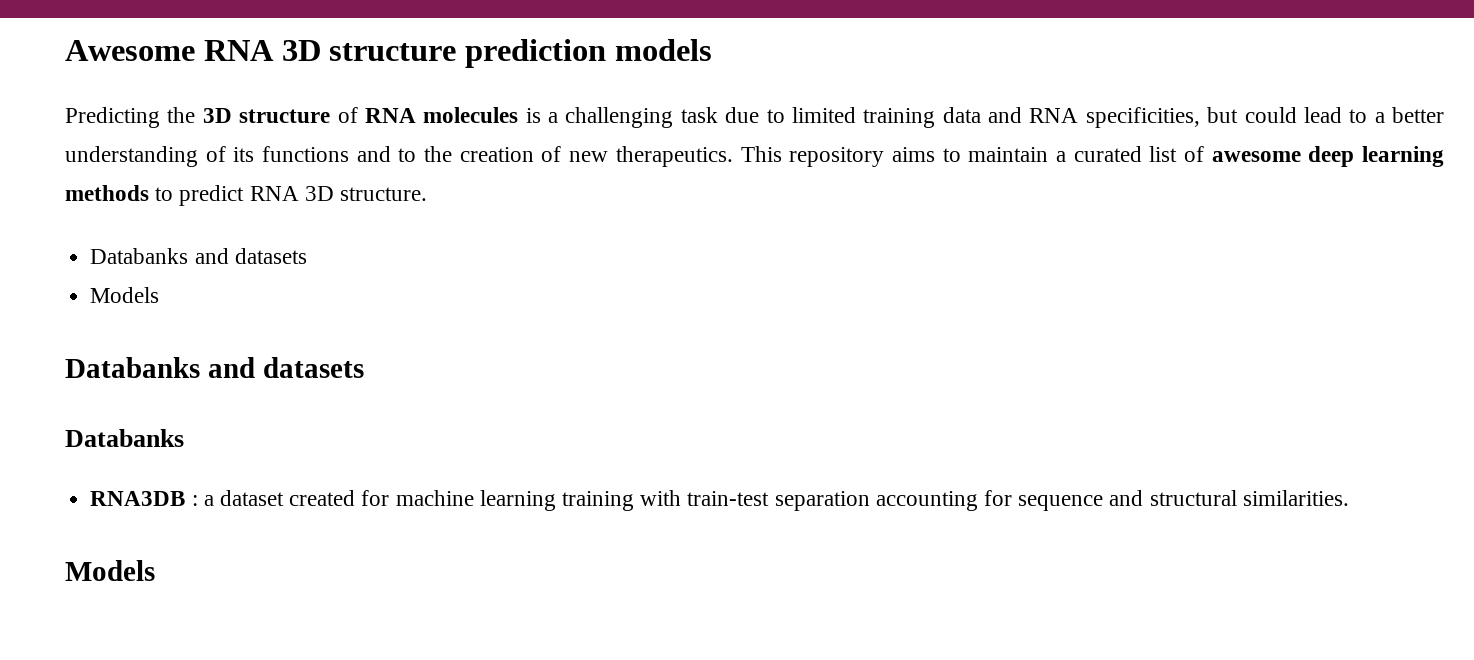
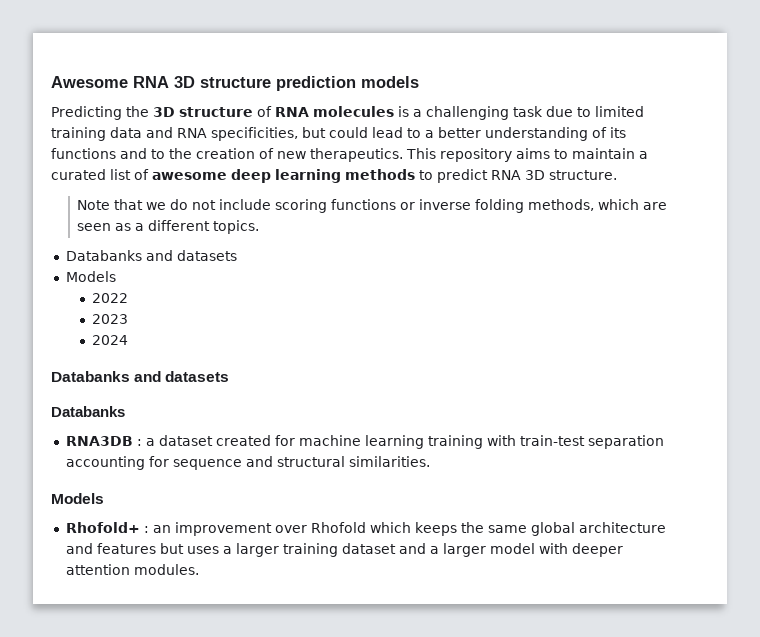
(428, 194) none -> [77,199,668,213] [77,220,260,234] // Note that we do not include scoring functions or inverse folding methods, which are seen as a different topics.
(160, 295) none -> [92,293,129,303] [92,314,129,324] [92,335,129,345] // 2022 // 2023 // 2024
(155, 570) none -> [65,522,666,536] [65,543,623,557] [65,564,199,575] // Rhofold+ : an improvement over Rhofold which keeps the same global architecture and features but uses a larger training dataset and a larger model with deeper attention modules.

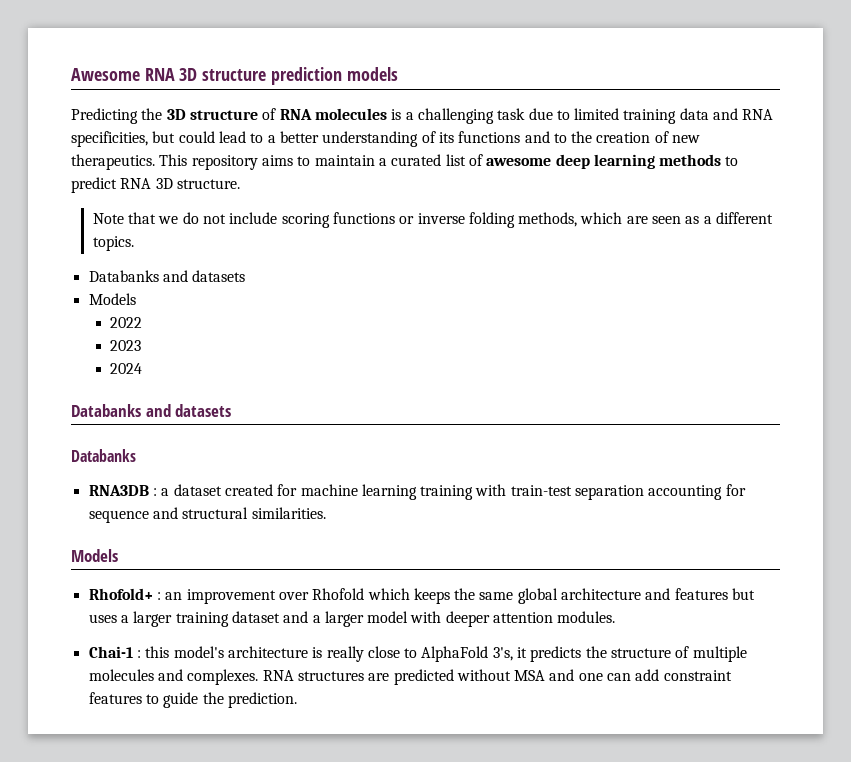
(199, 569) none -> [88,646,747,662] [88,669,732,685] [88,692,297,708] // Chai-1 : this model's architecture is really close to AlphaFold 3's, it predicts the structure of multiple molecules and complexes. RNA structures are predicted without MSA and one can add constraint features to guide the prediction.

